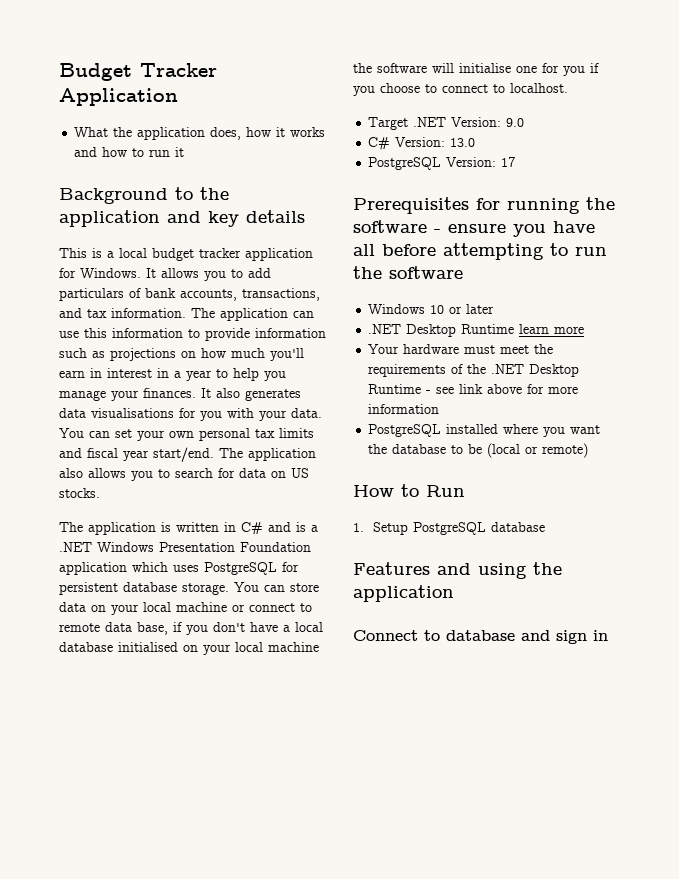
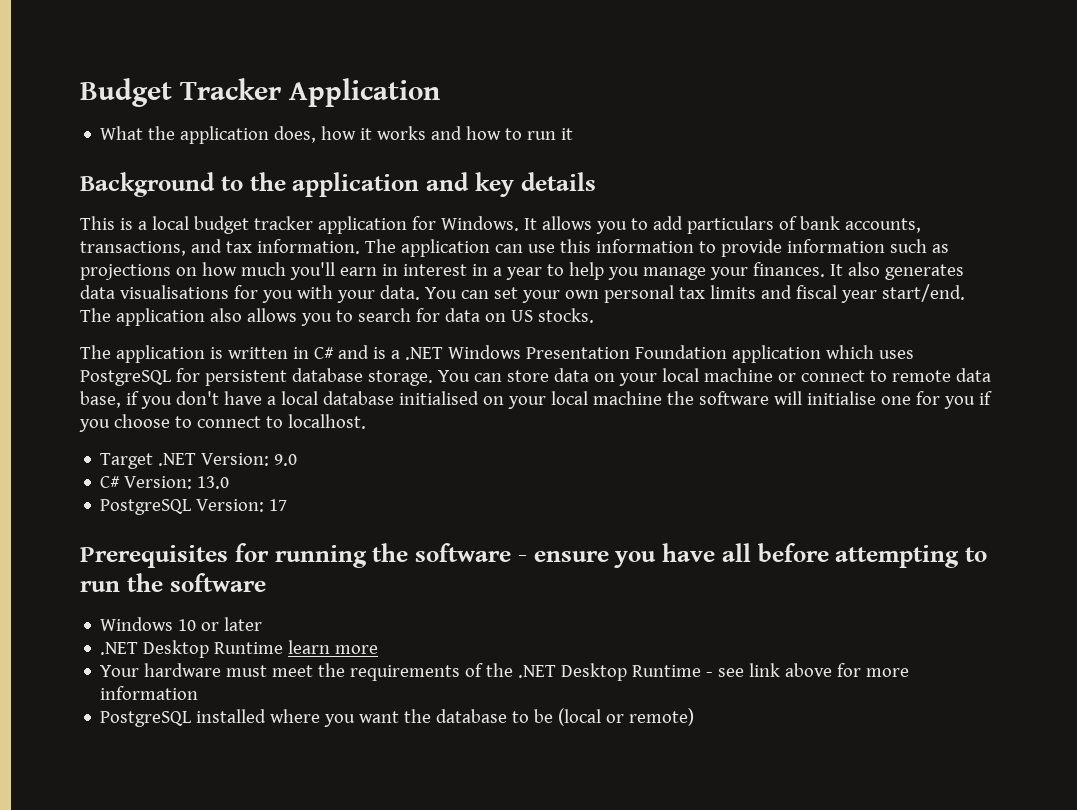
[353,484,465,497] [353,522,545,535] [353,562,562,579] [353,585,454,602] [353,630,608,644] // How to Run // 1. Setup PostgreSQL database // Features and using the application // Connect to database and sign in -> (695, 717) none

